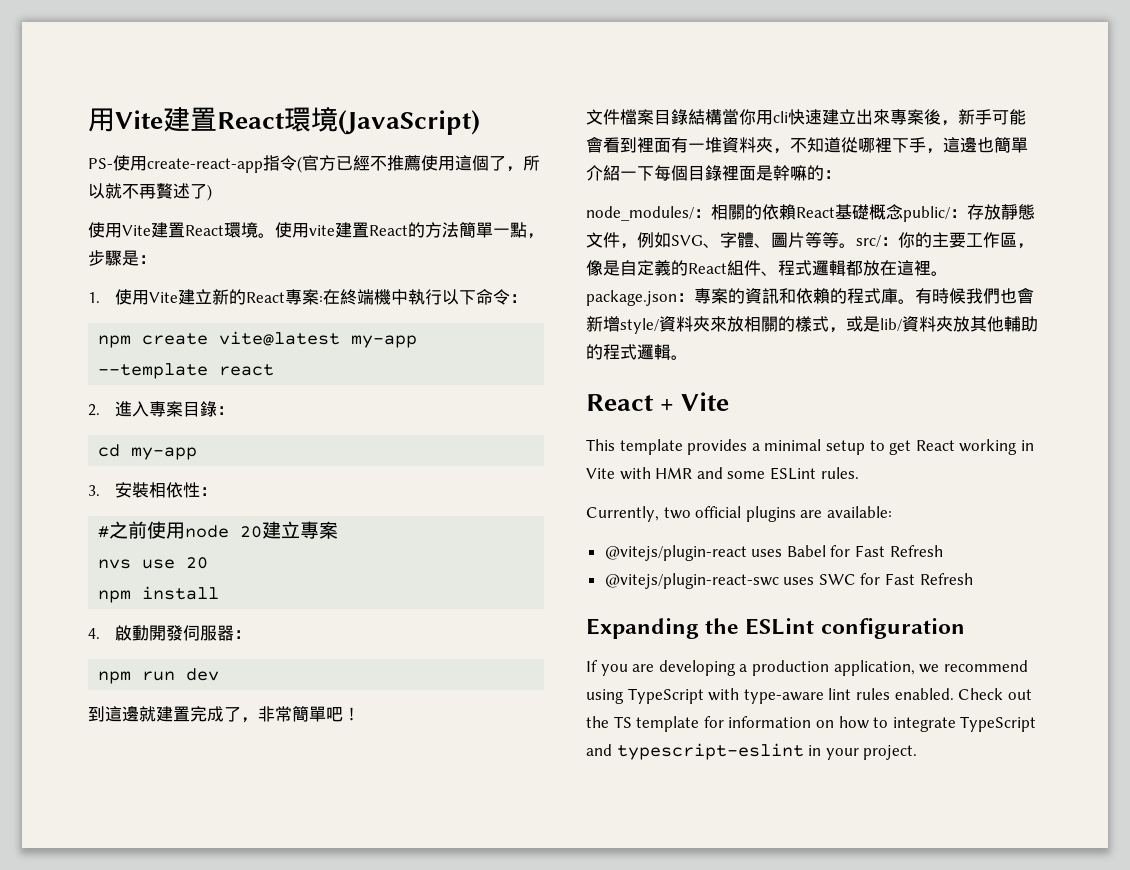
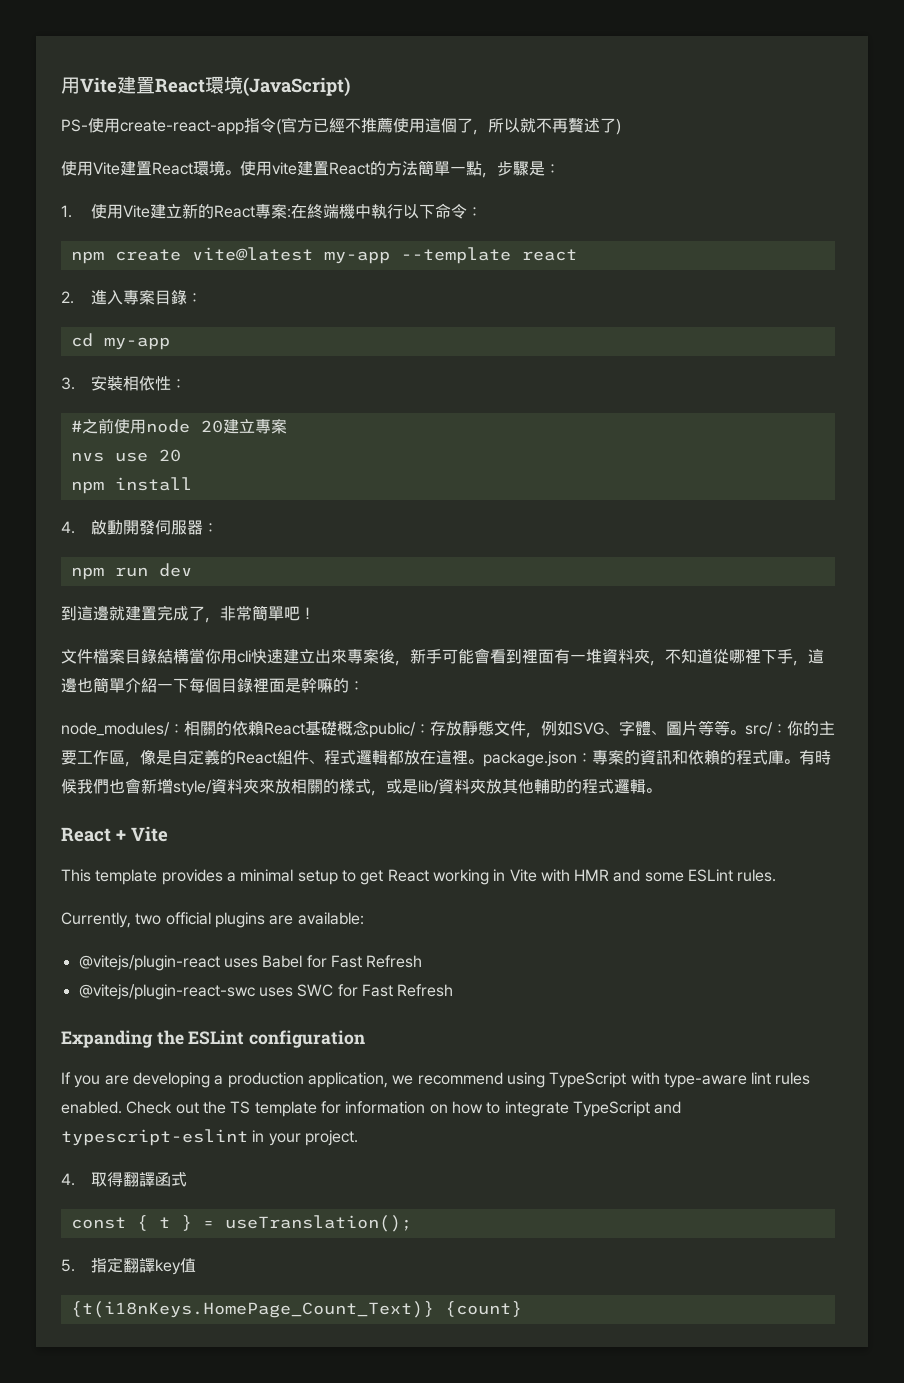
(918, 752) none -> [61,1172,187,1187] [70,1215,412,1232] [61,1257,196,1275] [70,1301,522,1318] // 4.取得翻譯函式 // const { t } = useTranslation(); // 5.指定翻譯key值 // {t(i18nKeys.HomePage_Count_Text)} {count}

